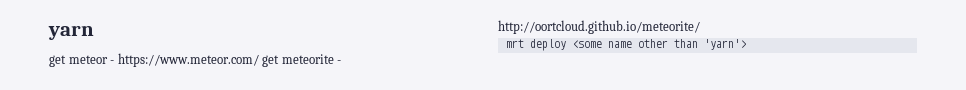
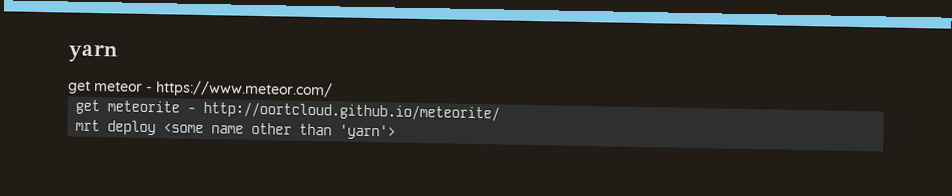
(259, 60) none -> (333, 89) //

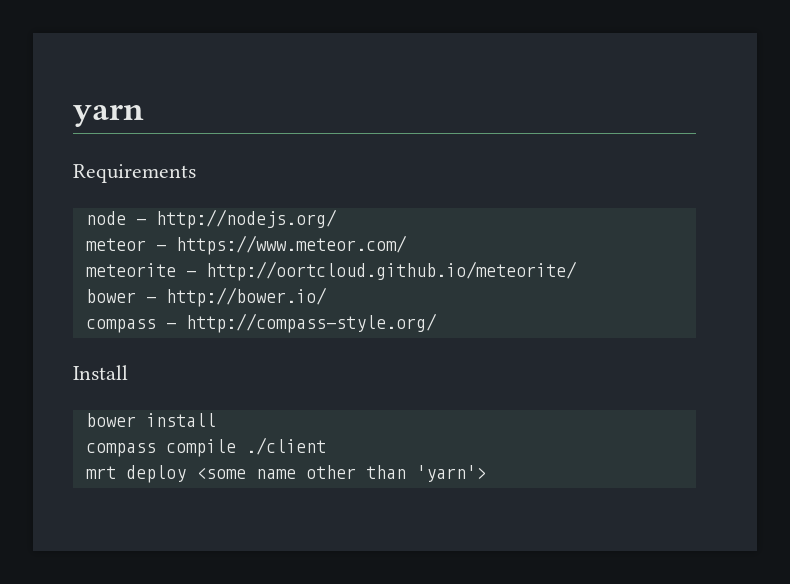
[68,80,91,94] get -> [73,164,196,183] [85,209,337,229] Requirements // node - http://nodejs.org/ //
[75,99,101,115] get -> (407, 245) none
(501, 112) none -> [85,287,327,307] [85,313,437,333] [73,365,128,380] [85,413,216,427] [85,437,326,457] // bower - http://bower.io/ // compass - http://compass-style.org/ // Install // bower install // compass compile ./client

